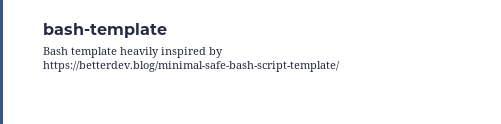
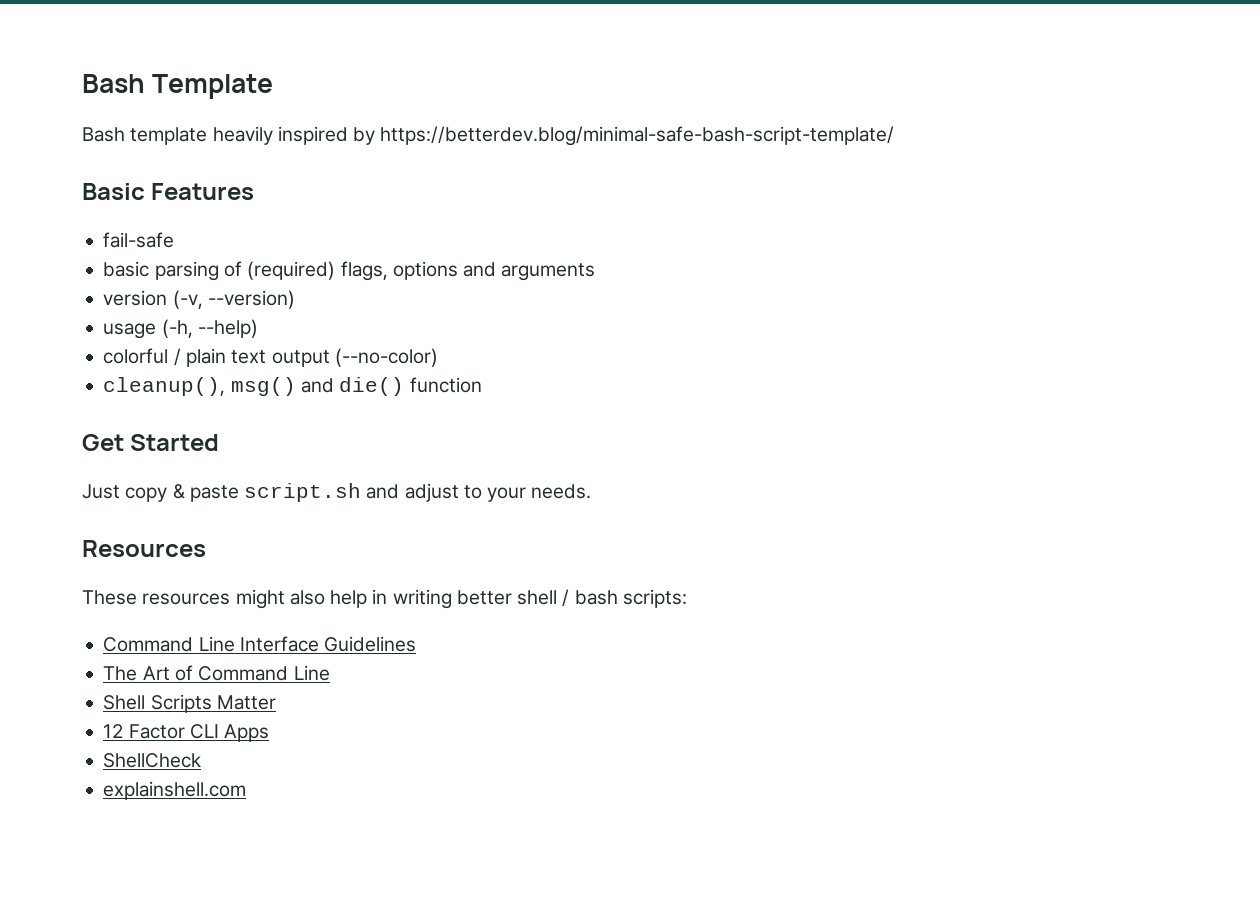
[43,23,167,38] bash-template -> [82,74,274,99] Bash Template
(340, 66) none -> [82,183,255,200] [103,232,175,248] [103,261,596,281] [103,290,295,309] [103,319,258,339] [103,348,438,367] [103,377,482,396] [82,434,220,451] [82,483,592,502] [82,540,206,557] [82,589,687,609] [103,636,417,652] [103,665,330,681] [103,694,276,713] [103,724,270,742] [103,753,202,768] [103,781,247,800] // Basic Features // fail-safe // basic parsing of (required) flags, options and arguments // version (-v, --version) // usage (-h, --help) // colorful / plain text output (--no-color) // cleanup(), msg() and die() function // Get Started // Just copy & paste script.sh and adjust to your needs. // Resources // These resources might also help in writing better shell / bash scripts: // Command Line Interface Guidelines // The Art of Command Line // Shell Scripts Matter // 12 Factor CLI Apps // ShellCheck // explainshell.com

